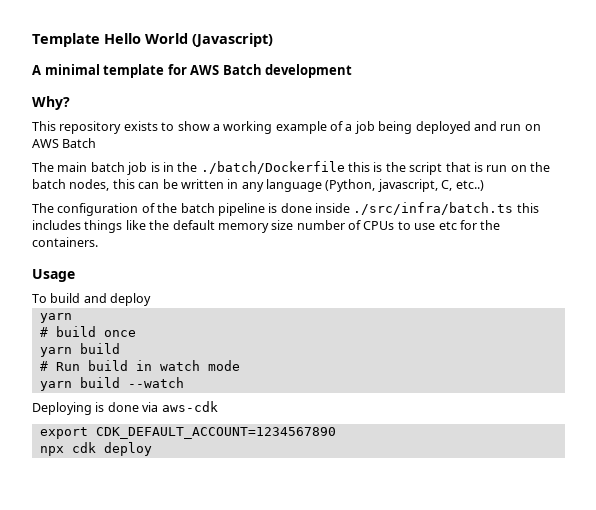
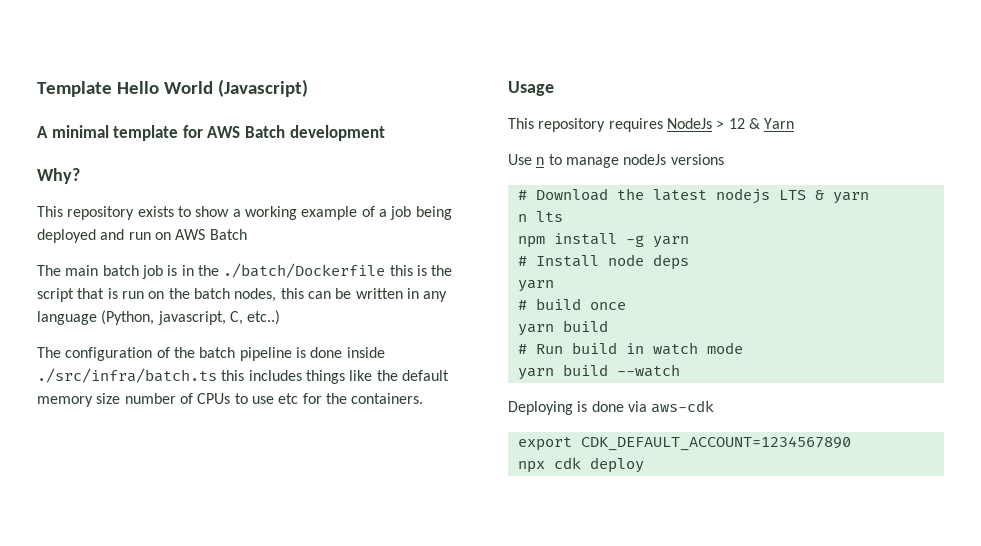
[32,293,152,306] To build and deploy -> [508,118,795,132] [508,154,724,168] [517,188,869,204] [517,211,563,222] [517,233,689,248] [517,254,689,270] This repository requires NodeJs > 12 & Yarn // Use n to manage nodeJs versions // # Download the latest nodejs LTS & yarn // n lts // npm install -g yarn // # Install node deps

